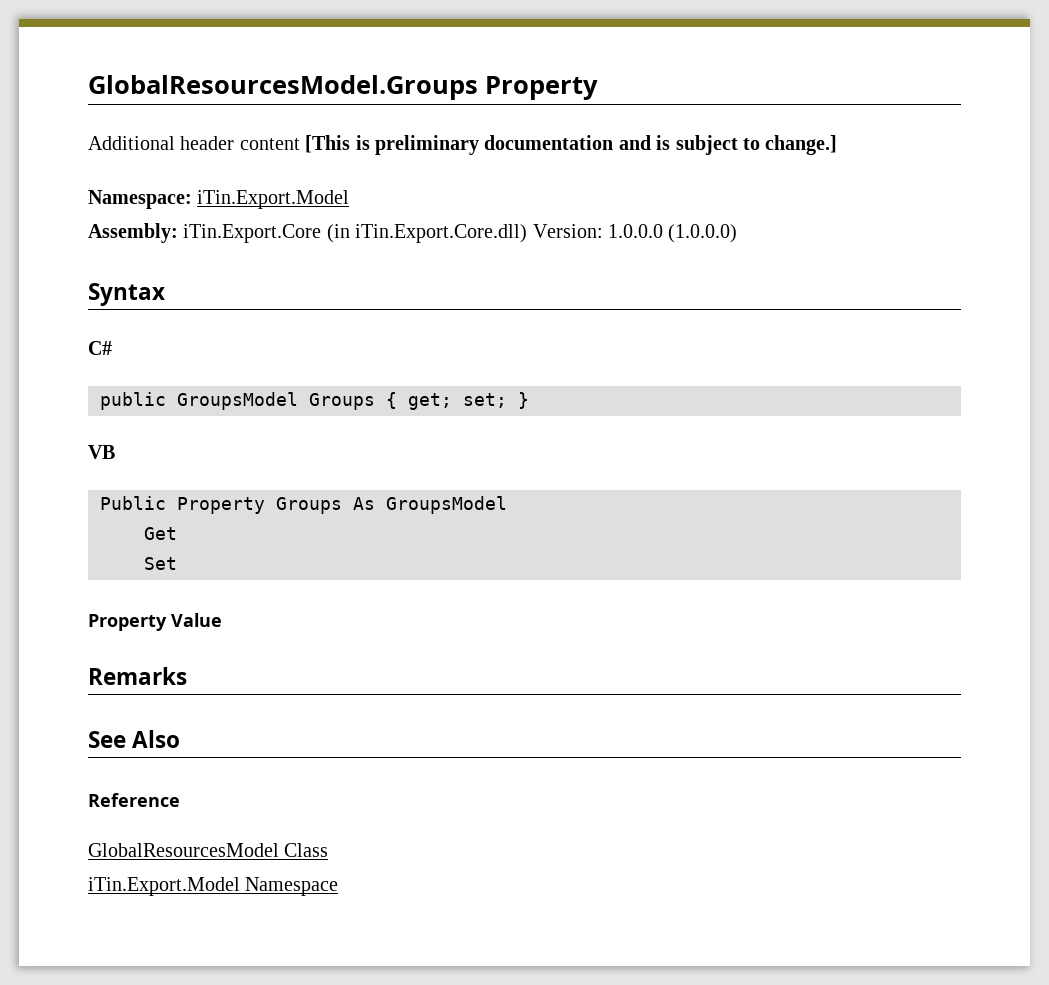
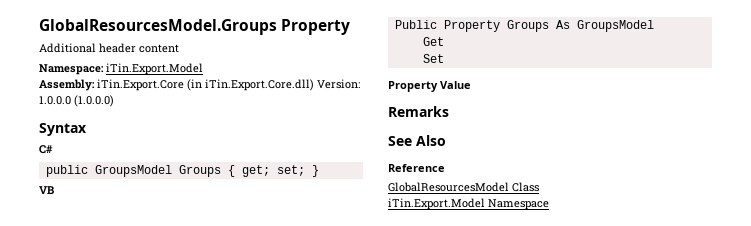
[305,135,838,155] [This is preliminary documentation and is subject to change.] -> (179, 48) none

